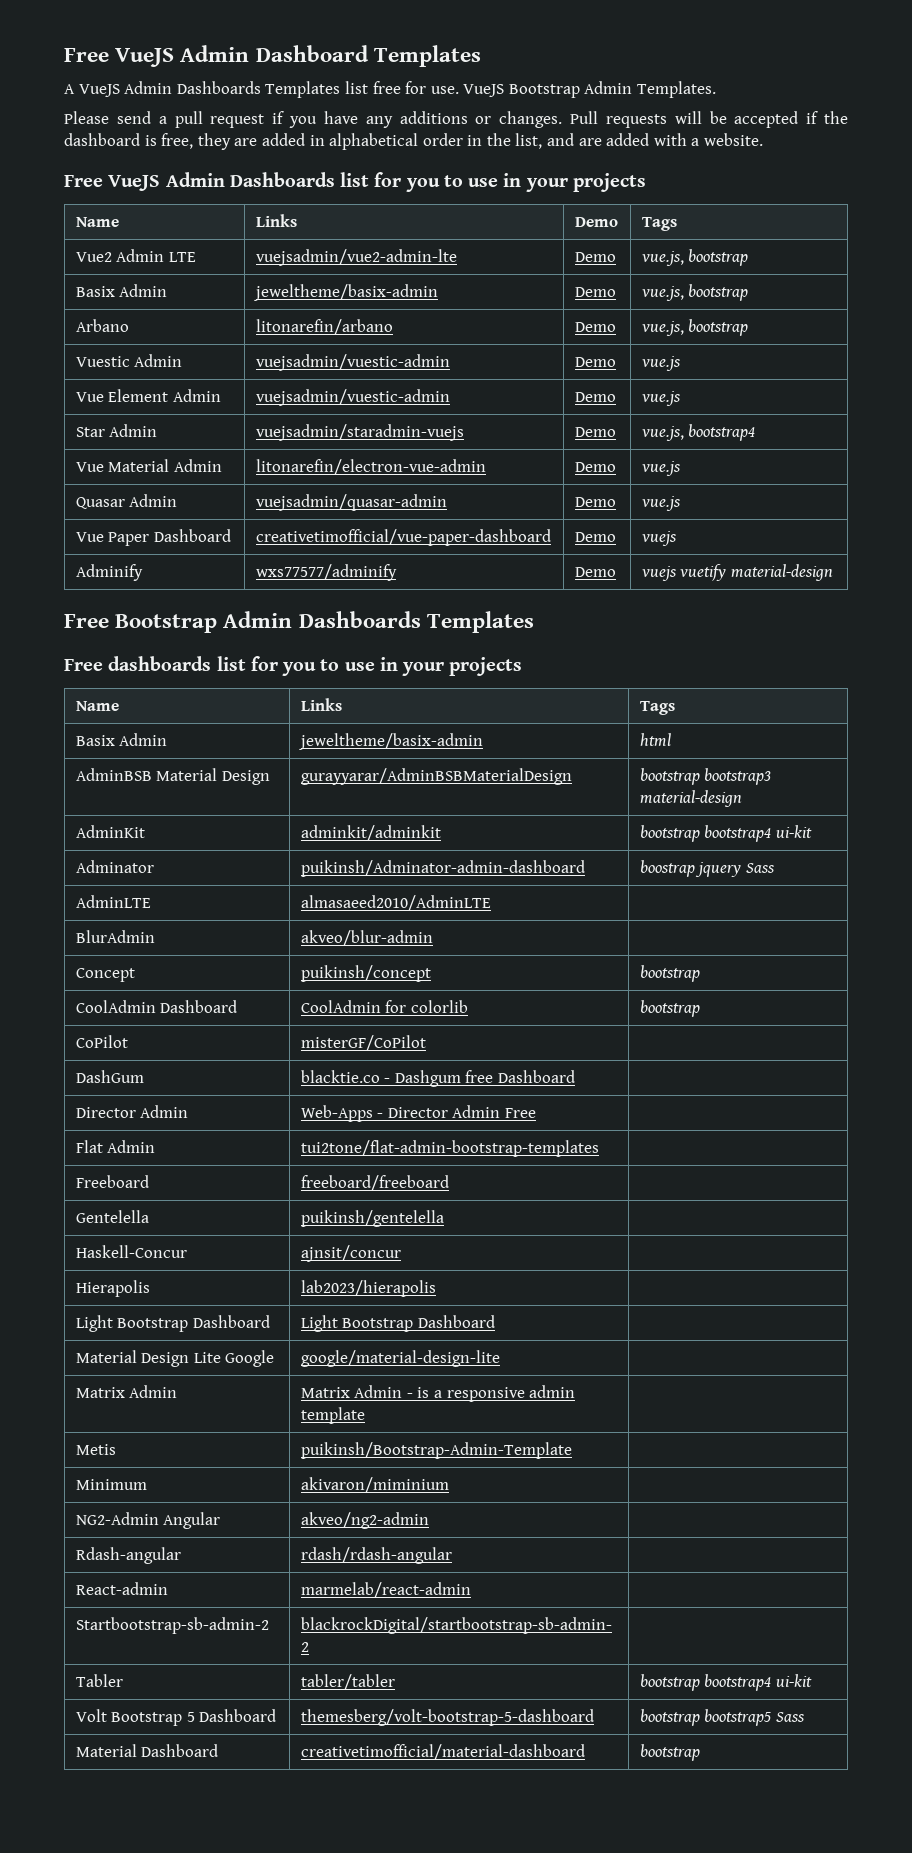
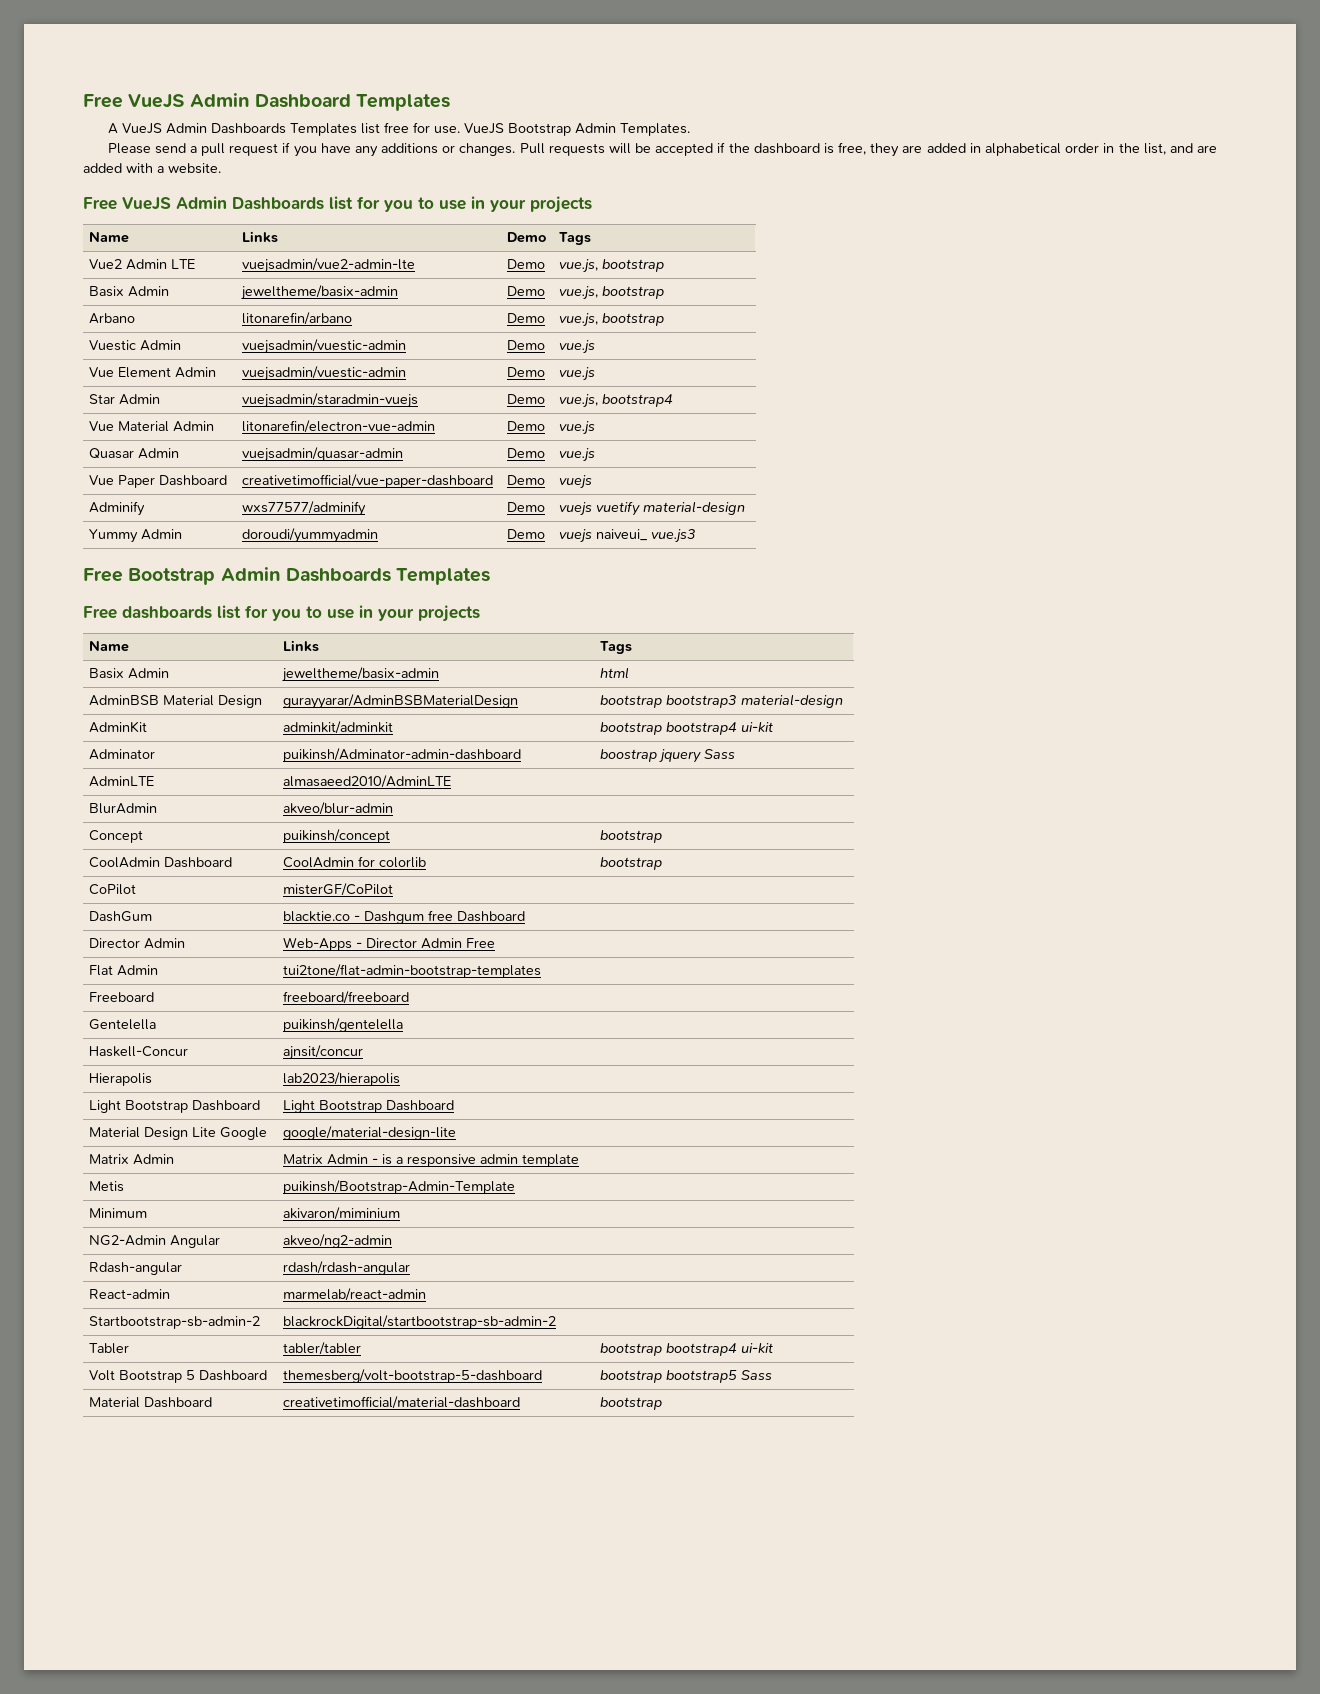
(833, 572) none -> [89,529,183,543] [242,528,379,543] [507,529,546,539] [559,529,697,543] // Yummy Admin | doroudi/yummyadmin | Demo | vuejs naiveui_ vue.js3

